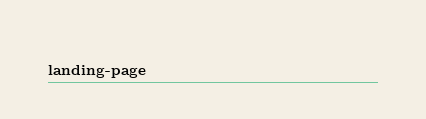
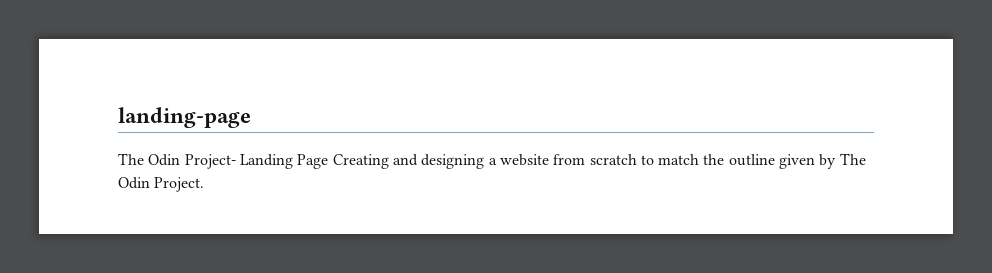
(146, 71) none -> [118,153,866,169] [118,177,205,192] // The Odin Project- Landing Page Creating and designing a website from scratch to match the outline given by The Odin Project.

